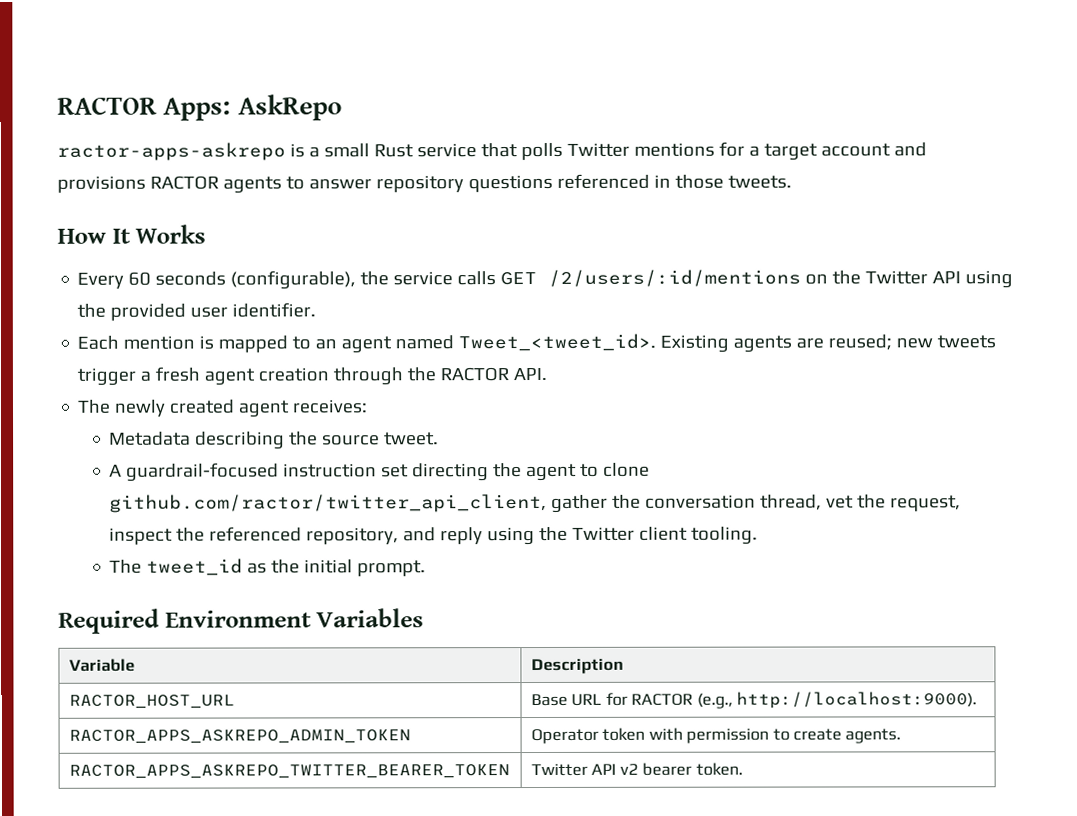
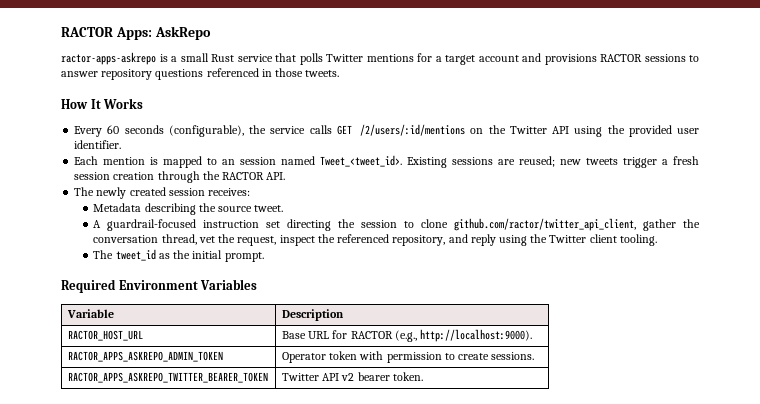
[222,176,282,194] agents -> [644,54,686,62] sessions
[341,336,393,354] agent -> [240,157,277,165] session
[733,335,793,353] agents -> [452,157,494,165] sessions
[204,368,256,386] agent -> [74,172,111,180] session
[238,400,291,418] agent -> [168,188,205,196] session
[526,463,578,482] agent -> [361,220,398,228] session
[845,728,902,744] agents. -> [491,352,535,360] sessions.

